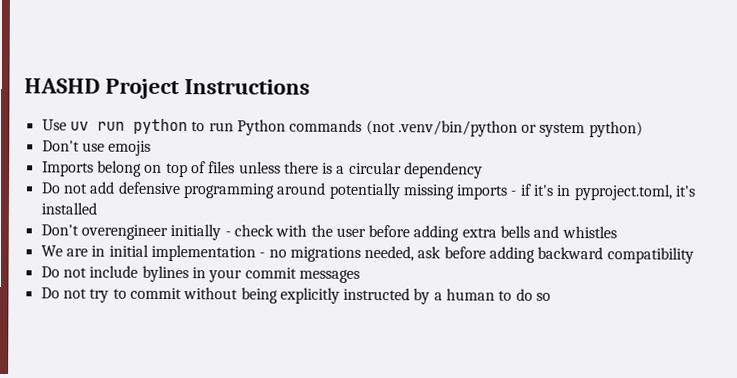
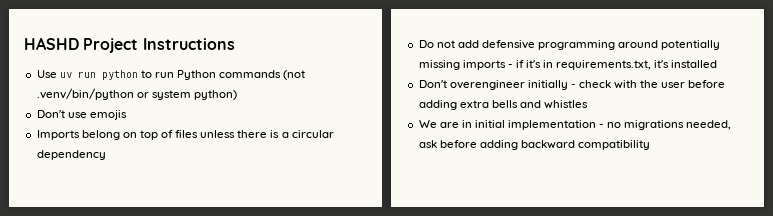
[573,184,673,201] pyproject.toml, -> [556,60,652,70] requirements.txt,
[40,265,360,283] [40,287,552,305] // Do not include bylines in your commit messages // Do not try to commit without being explicitly instructed by a human to do so -> (651, 145) none

